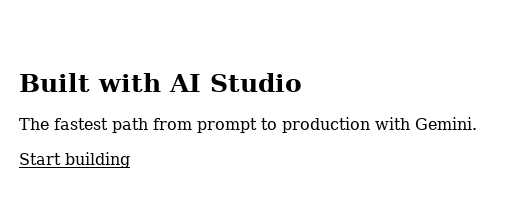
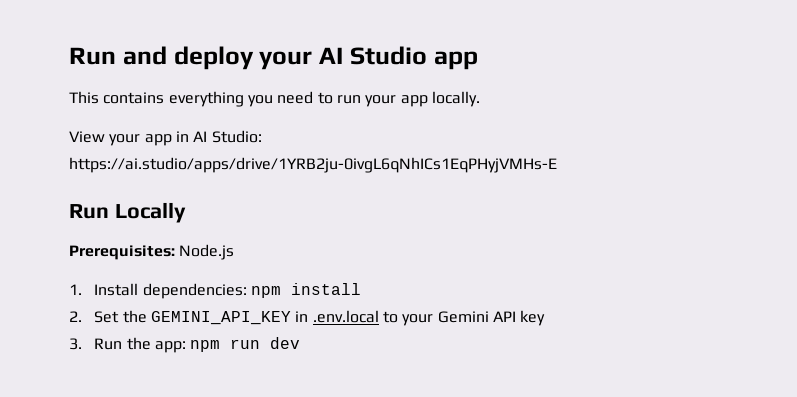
[19,73,302,92] [19,117,477,133] [19,152,130,168] Built with AI Studio // The fastest path from prompt to production with Gemini. // Start building -> [69,46,478,70] [69,91,480,107] [69,130,262,146] [69,157,557,173] [69,202,186,223] [69,244,235,260] [69,283,362,299] [69,310,546,326] [69,337,301,353] Run and deploy your AI Studio app // This contains everything you need to run your app locally. // View your app in AI Studio: https://ai.studio/apps/drive/1YRB2ju-0ivgL6qNhICs1EqPHyjVMHs-E // Run Locally // Prerequisites: Node.js // 1. Install dependencies: npm install // 2. Set the GEMINI_API_KEY in .env.local to your Gemini API key // 3. Run the app: npm run dev

